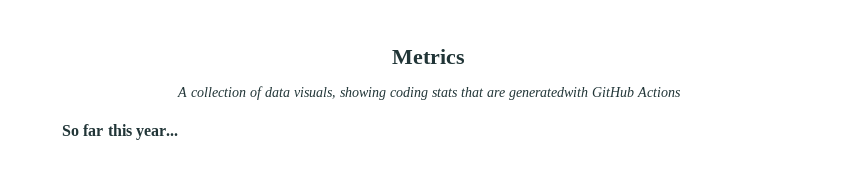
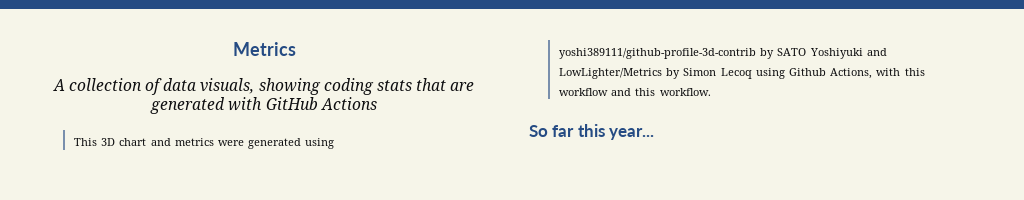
[508,87,588,100] generatedwith -> [150,97,263,114] generated with
(681, 92) none -> [74,138,335,149] [559,48,887,59] [559,68,925,79] [559,88,711,96] // This 3D chart and metrics were generated using yoshi389111/github-profile-3d-contrib by SATO Yoshiyuki and LowLighter/Metrics by Simon Lecoq using Github Actions, with this workflow and this workflow.

